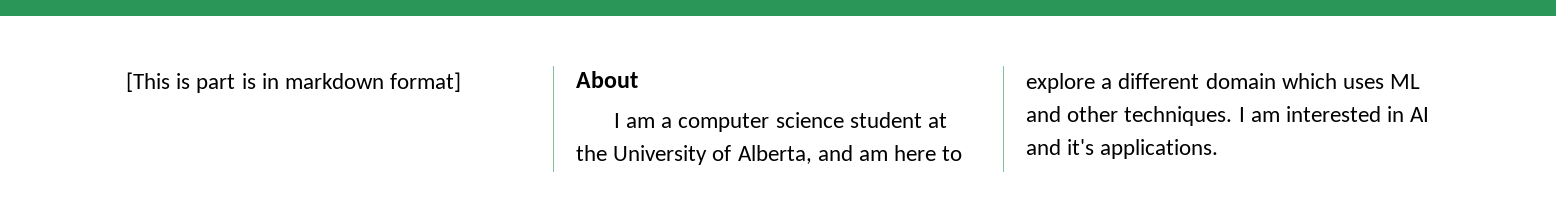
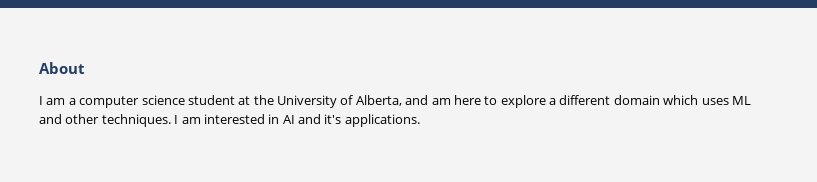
[126,72,462,93] [This is part is in markdown format] // -> (39, 68) none

